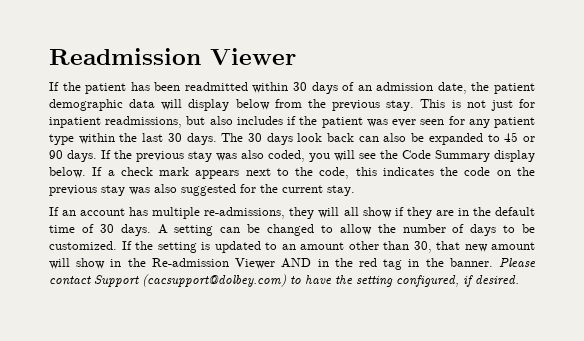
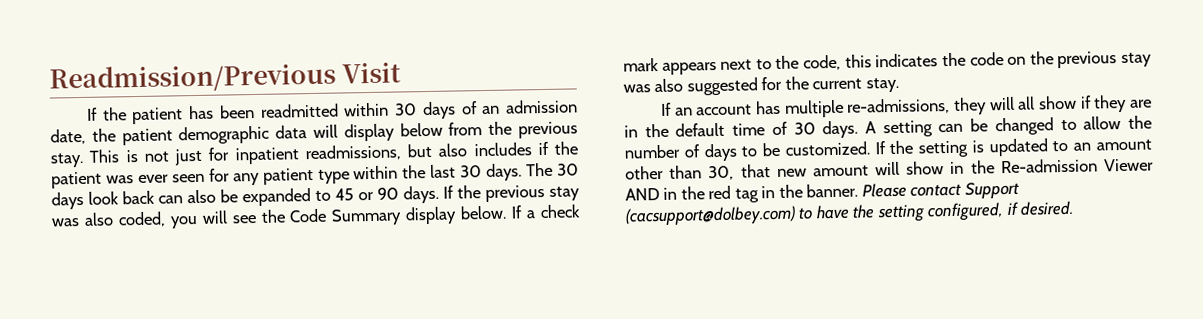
[49,48,296,65] Readmission Viewer -> [49,62,401,94] Readmission/Previous Visit

